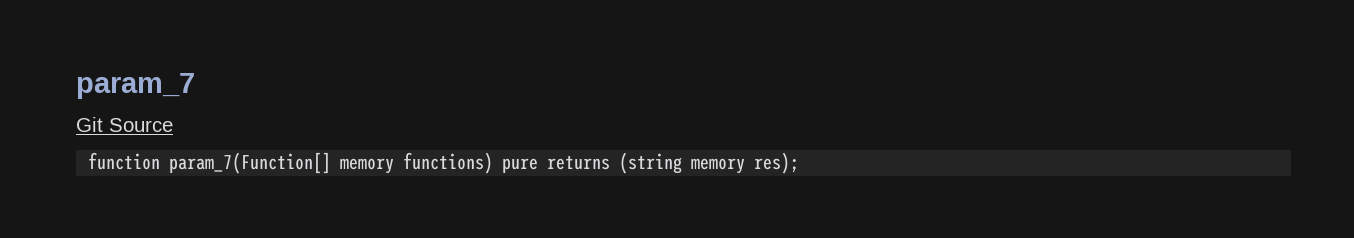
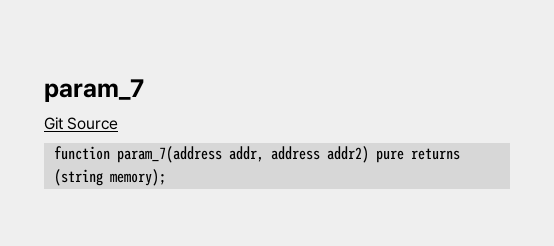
[169,152,494,174] param_7(Function[] memory functions) -> [116,146,369,163] param_7(address addr, address addr2)
[691,152,800,174] memory res); -> [109,169,166,186] memory);

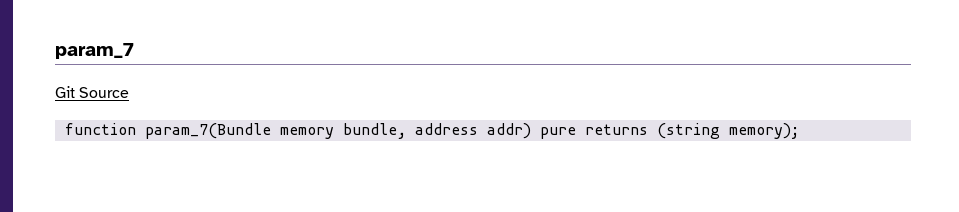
[116,146,369,163] param_7(address addr, address addr2) -> [144,123,531,139] param_7(Bundle memory bundle, address addr)

